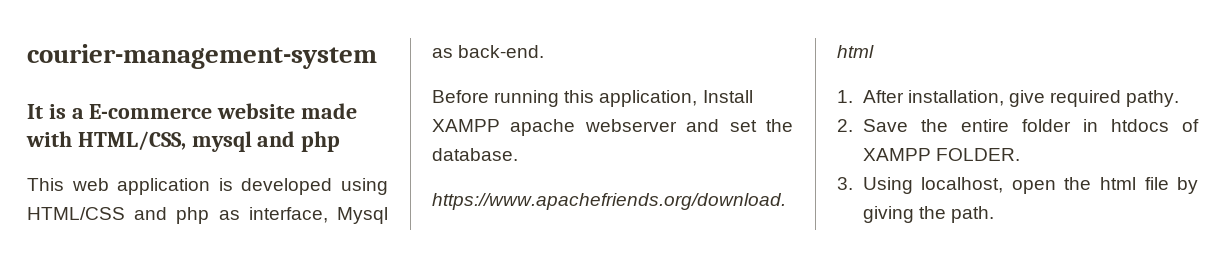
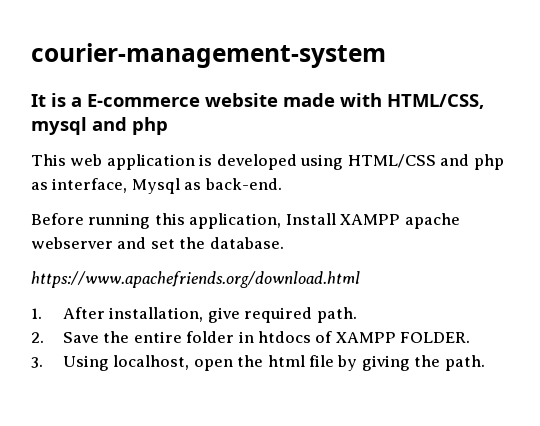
[1126,90,1180,107] pathy. -> [316,307,357,323] path.

